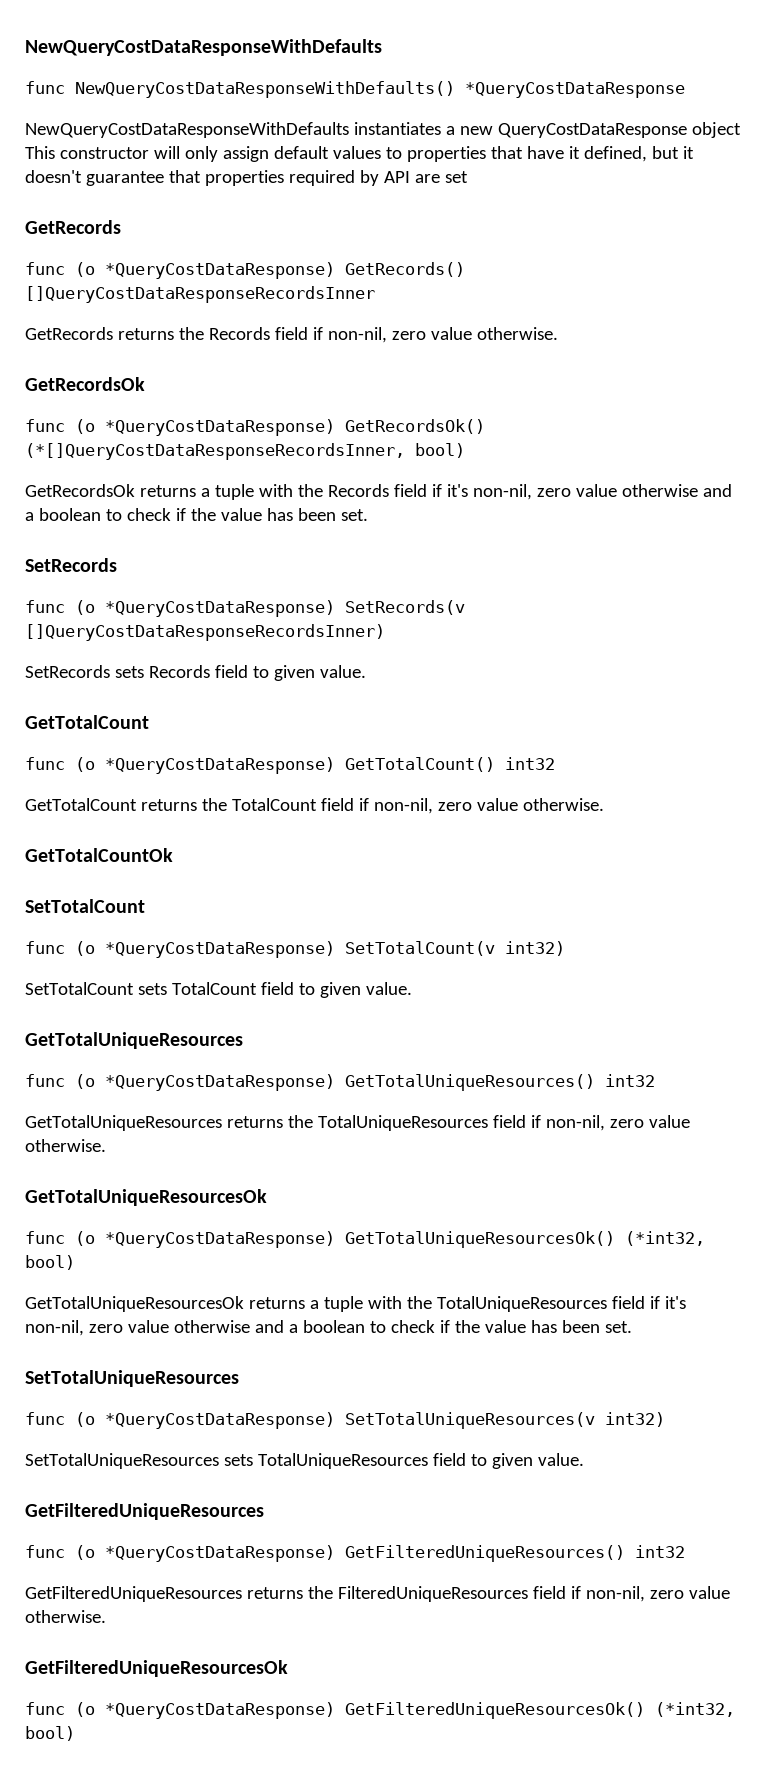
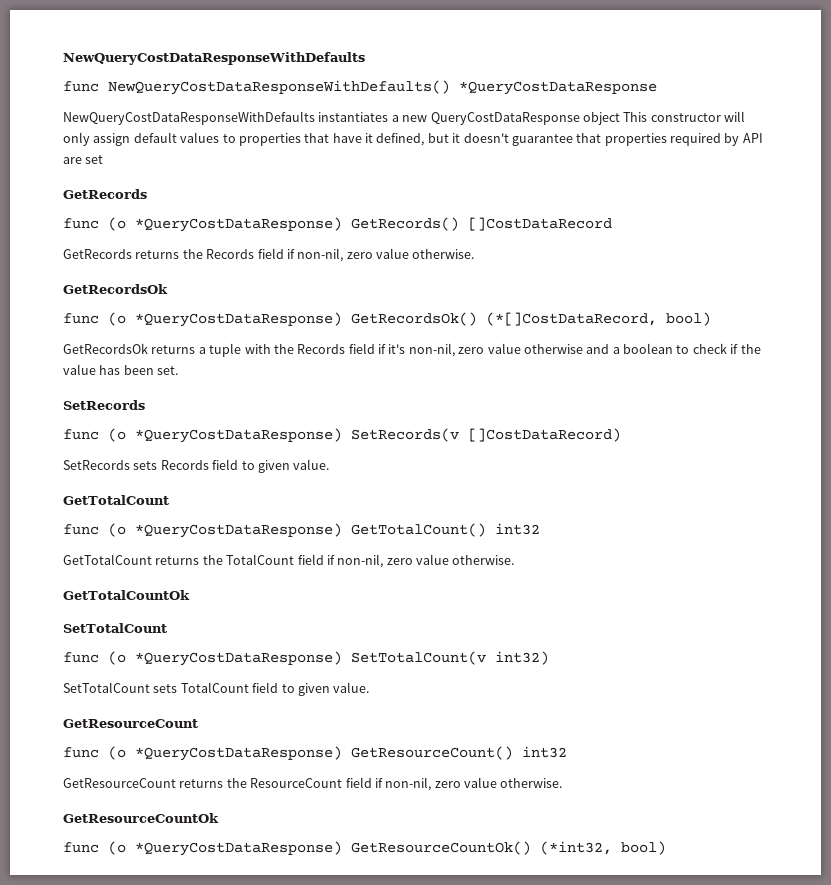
[25,286,375,303] []QueryCostDataResponseRecordsInner -> [468,217,612,231] []CostDataRecord
[25,443,405,460] (*[]QueryCostDataResponseRecordsInner, -> [486,312,657,326] (*[]CostDataRecord,
[25,624,385,641] []QueryCostDataResponseRecordsInner) -> [468,428,621,442] []CostDataRecord)
[25,1032,243,1049] [25,1074,655,1091] [25,1115,690,1131] [25,1139,106,1152] [25,1189,267,1206] [25,1231,705,1248] [25,1255,75,1270] [25,1296,686,1312] [25,1320,632,1336] [25,1370,239,1387] [25,1412,665,1429] [25,1453,584,1469] [25,1503,264,1520] [25,1545,685,1562] [25,1586,730,1602] [25,1610,106,1623] [25,1660,288,1677] [25,1702,735,1719] [25,1726,75,1741] GetTotalUniqueResources // func (o *QueryCostDataResponse) GetTotalUniqueResources() int32 // GetTotalUniqueResources returns the TotalUniqueResources field if non-nil, zero value otherwise. // GetTotalUniqueResourcesOk // func (o *QueryCostDataResponse) GetTotalUniqueResourcesOk() (*int32, bool) // GetTotalUniqueResourcesOk returns a tuple with the TotalUniqueResources field if it's non-nil, zero value otherwise and a boolean to check if the value has been set. // SetTotalUniqueResources // func (o *QueryCostDataResponse) SetTotalUniqueResources(v int32) // SetTotalUniqueResources sets TotalUniqueResources field to given value. // GetFilteredUniqueResources // func (o *QueryCostDataResponse) GetFilteredUniqueResources() int32 // GetFilteredUniqueResources returns the FilteredUniqueResources field if non-nil, zero value otherwise. // GetFilteredUniqueResourcesOk // func (o *QueryCostDataResponse) GetFilteredUniqueResourcesOk() (*int32, bool) -> [63,719,198,728] [63,746,567,761] [63,777,563,791] [63,813,219,823] [63,841,666,856] GetResourceCount // func (o *QueryCostDataResponse) GetResourceCount() int32 // GetResourceCount returns the ResourceCount field if non-nil, zero value otherwise. // GetResourceCountOk // func (o *QueryCostDataResponse) GetResourceCountOk() (*int32, bool)

